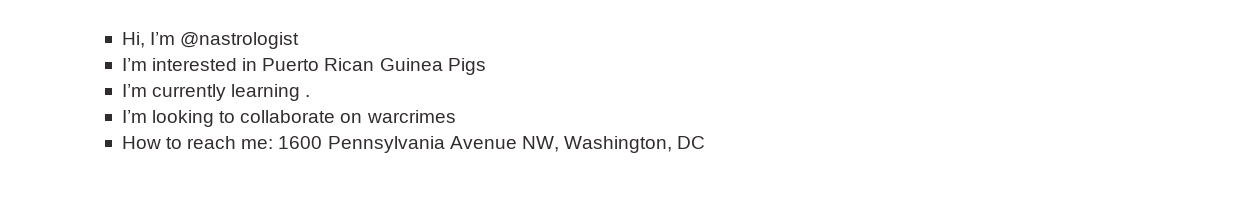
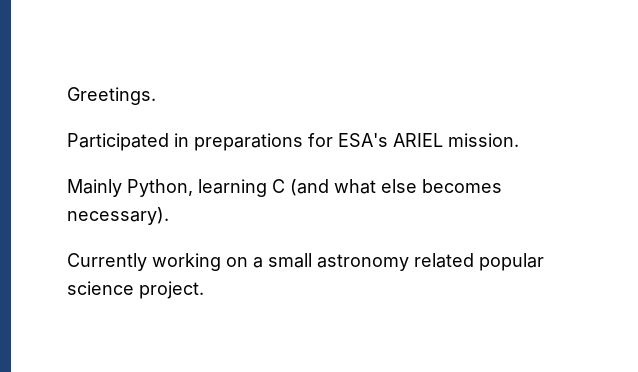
[121,32,300,49] [121,58,486,75] [121,84,311,101] [121,110,456,127] [121,136,706,153] Hi, I’m @nastrologist // I’m interested in Puerto Rican Guinea Pigs // I’m currently learning . // I’m looking to collaborate on warcrimes // How to reach me: 1600 Pennsylvania Avenue NW, Washington, DC -> [67,87,156,105] [67,133,519,151] [67,179,502,197] [67,207,169,225] [67,253,544,271] [67,281,204,299] Greetings. // Participated in preparations for ESA's ARIEL mission. // Mainly Python, learning C (and what else becomes necessary). // Currently working on a small astronomy related popular science project.

